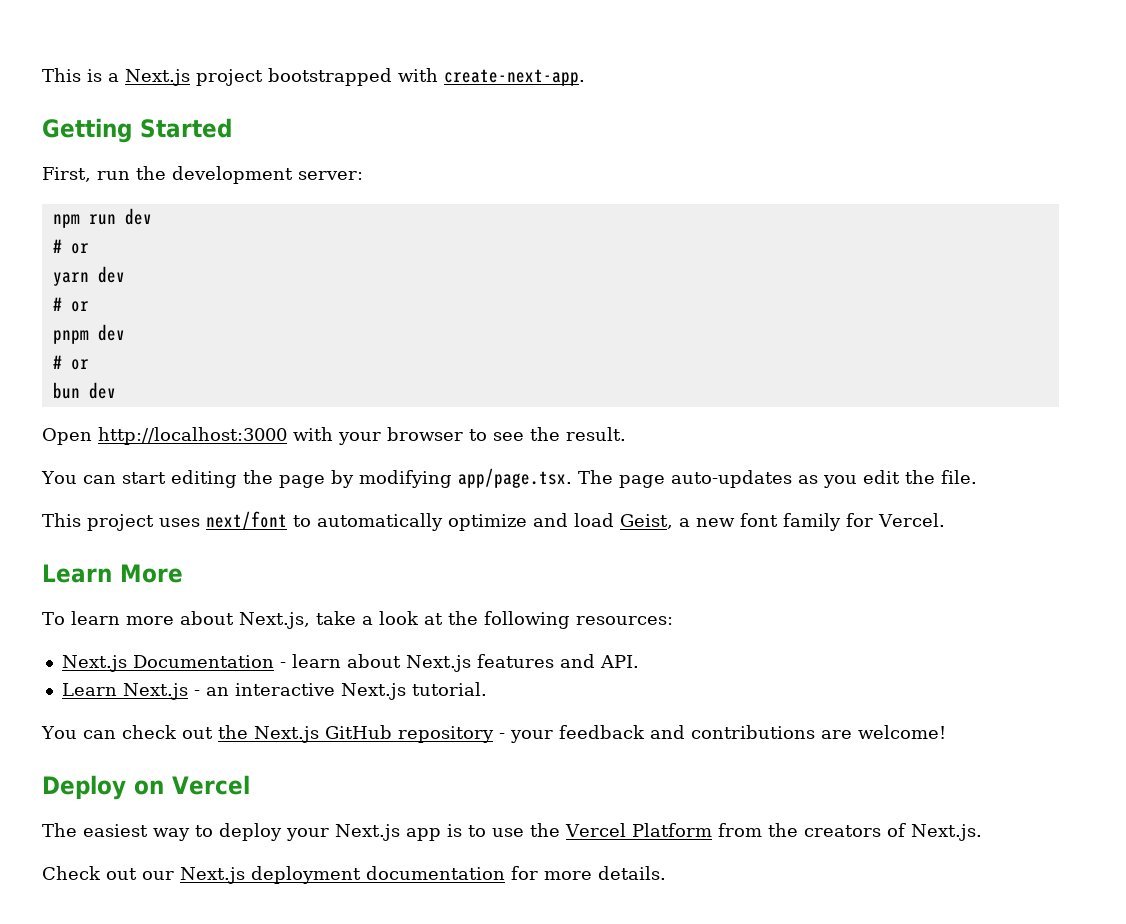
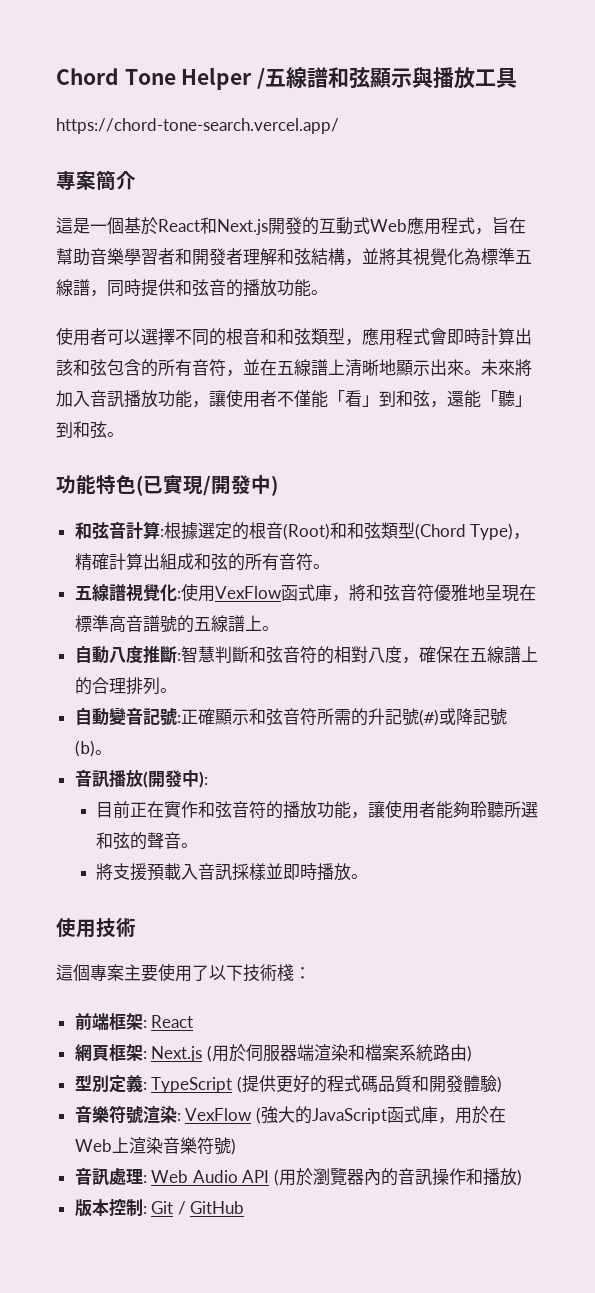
[42,68,585,86] [42,118,232,143] [42,166,363,184] [52,208,152,228] [52,239,89,254] [52,266,125,286] [52,297,89,312] [52,324,125,344] [52,355,89,370] [52,382,116,399] [42,427,626,445] [41,468,977,488] [42,511,945,531] [42,564,183,583] [42,611,673,629] [61,654,639,672] [61,682,487,700] [41,725,946,743] [42,775,250,800] [42,823,982,841] [42,866,666,884] This is a Next.js project bootstrapped with create-next-app. // Getting Started // First, run the development server: // npm run dev // # or // yarn dev // # or // pnpm dev // # or // bun dev // Open http://localhost:3000 with your browser to see the result. // You can start editing the page by modifying app/page.tsx. The page auto-updates as you edit the file. // This project uses next/font to automatically optimize and load Geist, a new font family for Vercel. // Learn More // To learn more about Next.js, take a look at the following resources: // Next.js Documentation - learn about Next.js features and API. // Learn Next.js - an interactive Next.js tutorial. // You can check out the Next.js GitHub repository - your feedback and contributions are welcome! // Deploy on Vercel // The easiest way to deploy your Next.js app is to use the Vercel Platform from the creators of Next.js. // Check out our Next.js deployment documentation for more details. -> [56,67,518,90] [56,118,339,134] [56,170,136,191] [56,217,526,235] [56,248,532,266] [56,279,328,297] [56,327,532,346] [56,359,532,377] [56,389,532,408] [56,421,124,439] [56,475,278,496] [74,521,531,540] [74,553,330,571] [74,583,536,602] [74,615,279,633] [74,645,538,664] [74,677,177,695] [74,707,507,726] [74,740,112,757] [74,769,208,788] [95,800,538,819] [95,832,198,850] [95,863,368,881] [56,917,136,938] [56,963,311,982] [74,1013,194,1031] [74,1044,472,1062] [74,1075,502,1093] [74,1105,506,1124] [74,1137,236,1155] [74,1167,523,1186] [74,1198,245,1217] Chord Tone Helper /五線譜和弦顯示與播放工具 // https://chord-tone-search.vercel.app/ // 專案簡介 // 這是一個基於React和Next.js開發的互動式Web應用程式，旨在幫助音樂學習者和開發者理解和弦結構，並將其視覺化為標準五線譜，同時提供和弦音的播放功能。 // 使用者可以選擇不同的根音和和弦類型，應用程式會即時計算出該和弦包含的所有音符，並在五線譜上清晰地顯示出來。未來將加入音訊播放功能，讓使用者不僅能「看」到和弦，還能「聽」到和弦。 // 功能特色(已實現/開發中) // 和弦音計算:根據選定的根音(Root)和和弦類型(Chord Type)，精確計算出組成和弦的所有音符。 // 五線譜視覺化:使用VexFlow函式庫，將和弦音符優雅地呈現在標準高音譜號的五線譜上。 // 自動八度推斷:智慧判斷和弦音符的相對八度，確保在五線譜上的合理排列。 // 自動變音記號:正確顯示和弦音符所需的升記號(#)或降記號(b)。 // 音訊播放(開發中): // 目前正在實作和弦音符的播放功能，讓使用者能夠聆聽所選和弦的聲音。 // 將支援預載入音訊採樣並即時播放。 // 使用技術 // 這個專案主要使用了以下技術棧： // 前端框架: React // 網頁框架: Next.js (用於伺服器端渲染和檔案系統路由) // 型別定義: TypeScript (提供更好的程式碼品質和開發體驗) // 音樂符號渲染: VexFlow (強大的JavaScript函式庫，用於在Web上渲染音樂符號) // 音訊處理: Web Audio API (用於瀏覽器內的音訊操作和播放) // 版本控制: Git / GitHub

